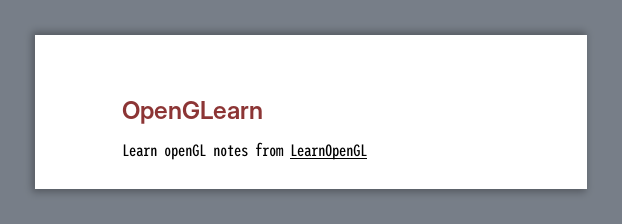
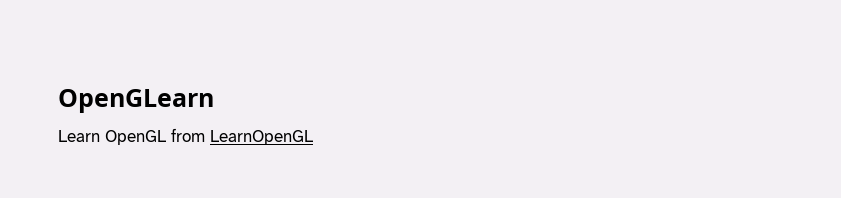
[164,144,248,160] openGL notes -> [105,130,166,145] OpenGL

